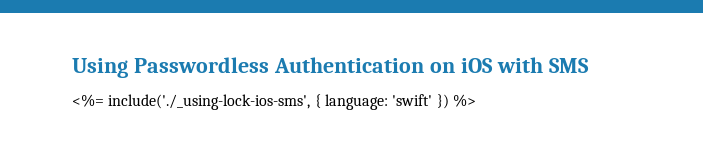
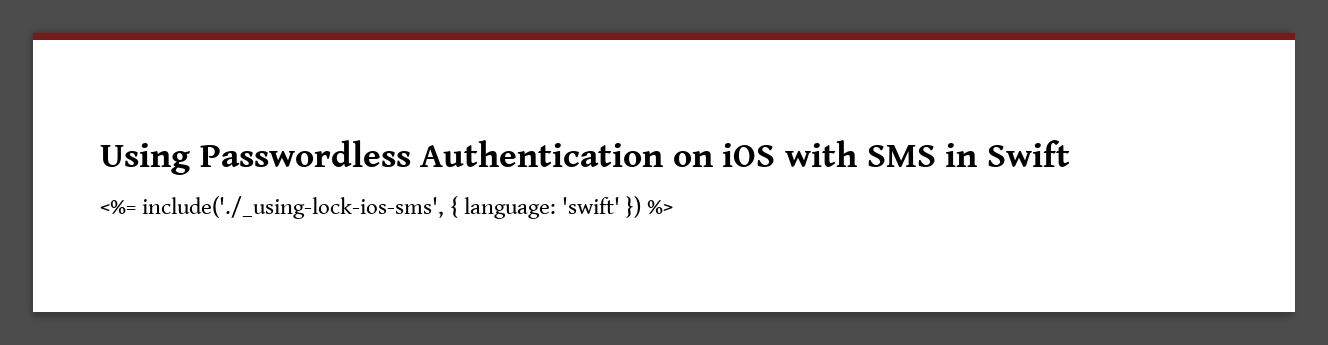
(589, 65) none -> [945,140,1070,167] in Swift

